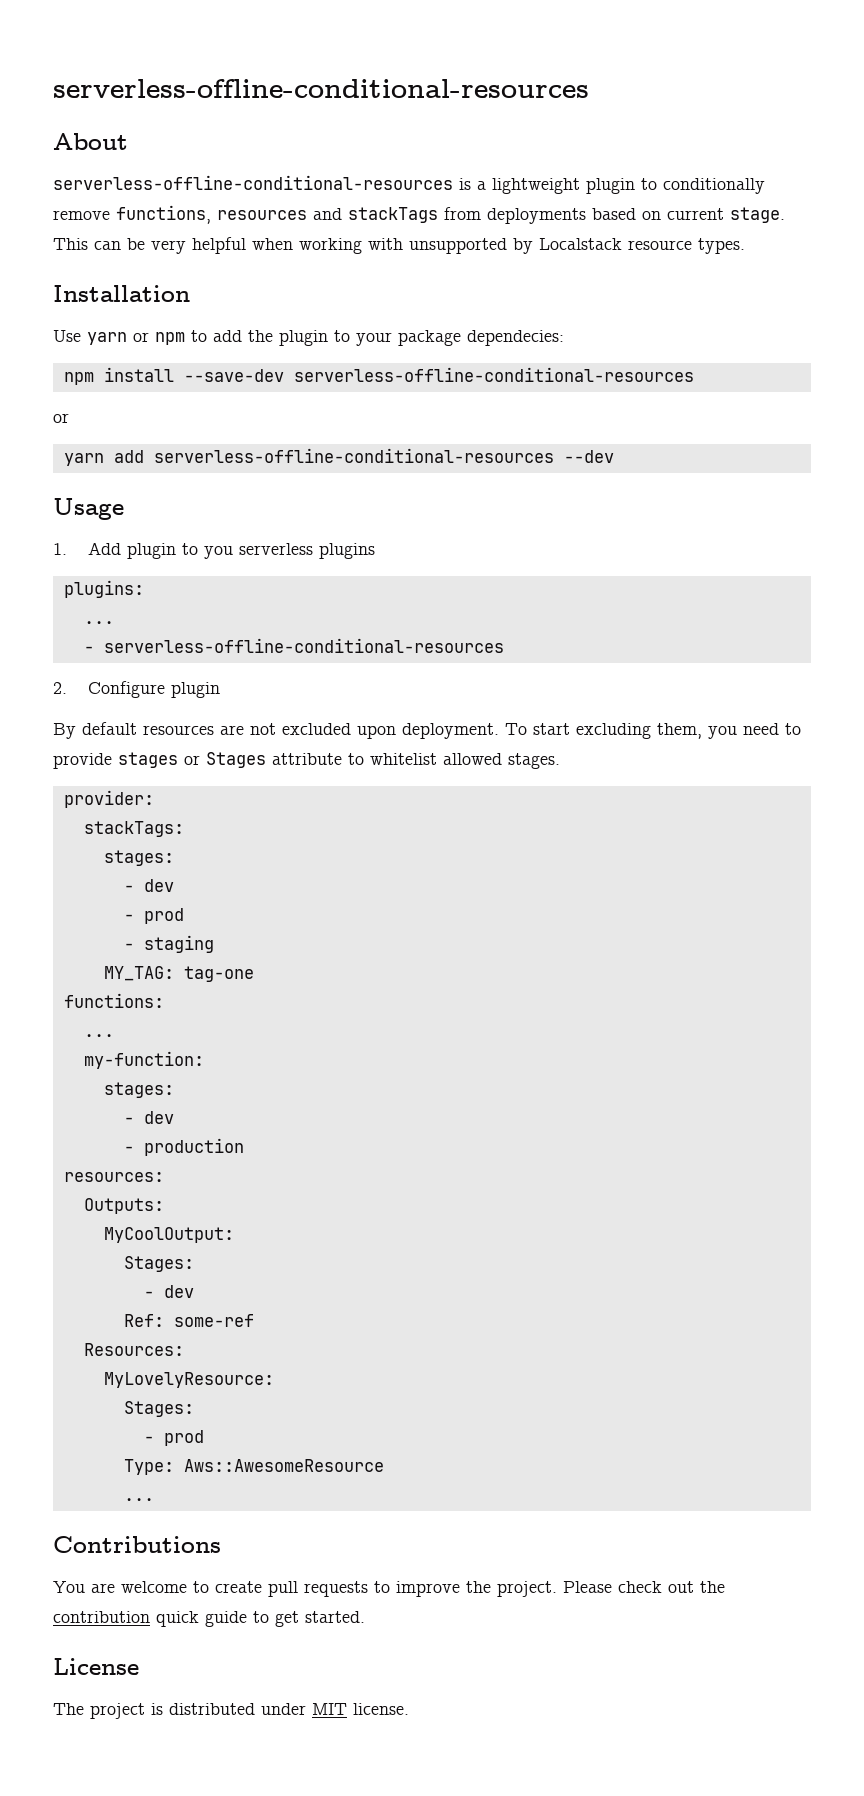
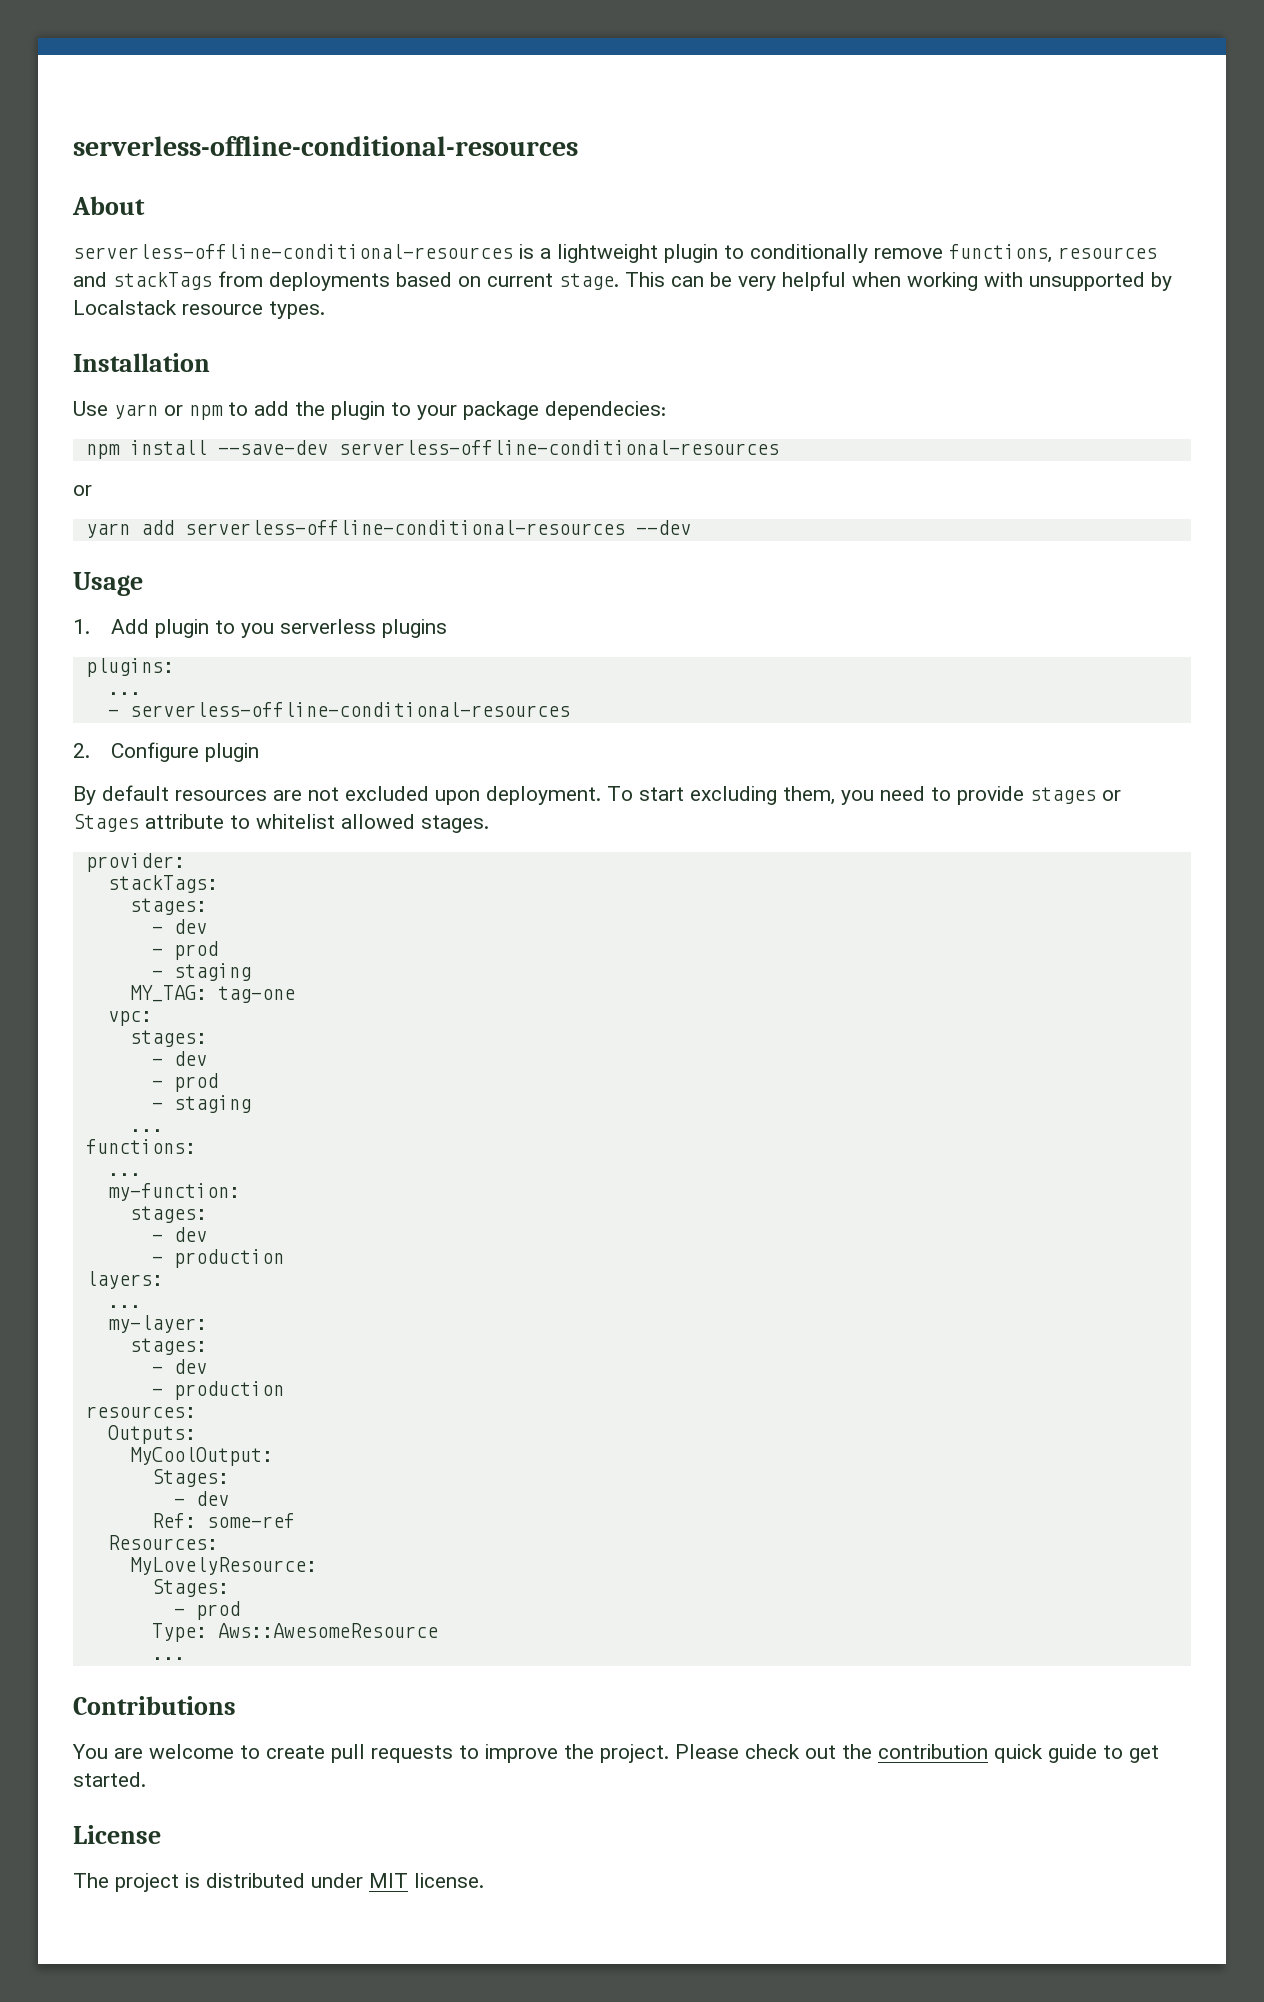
(254, 974) none -> [107,1011,152,1026] [129,1030,207,1047] [151,1051,207,1066] [151,1073,218,1092] [151,1095,251,1113] [129,1129,163,1132] // vpc: // stages: // - dev // - prod // - staging // ...
(244, 1147) none -> [85,1271,163,1289] [107,1305,141,1308] [107,1315,207,1333] [129,1338,207,1355] [151,1359,207,1374] [151,1381,284,1400] // layers: // ... // my-layer: // stages: // - dev // - production

